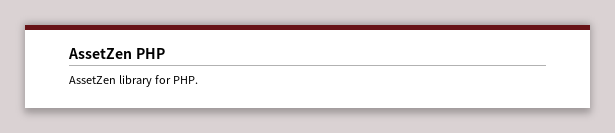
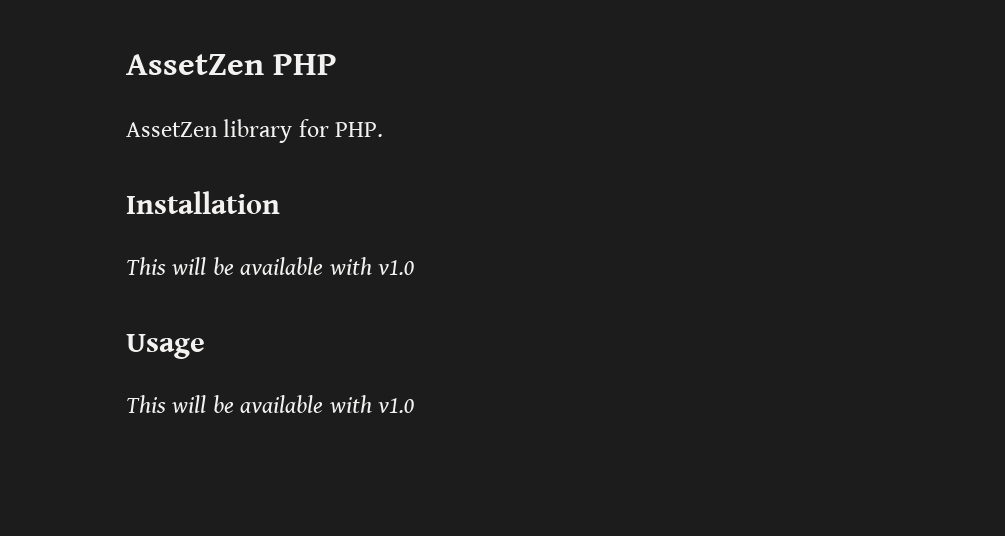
(198, 80) none -> [126,191,280,214] [126,257,415,275] [126,334,205,359] [126,395,415,413] // Installation // This will be available with v1.0 // Usage // This will be available with v1.0

